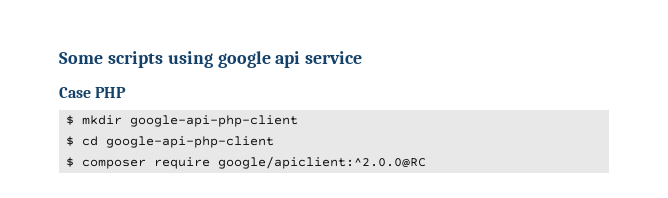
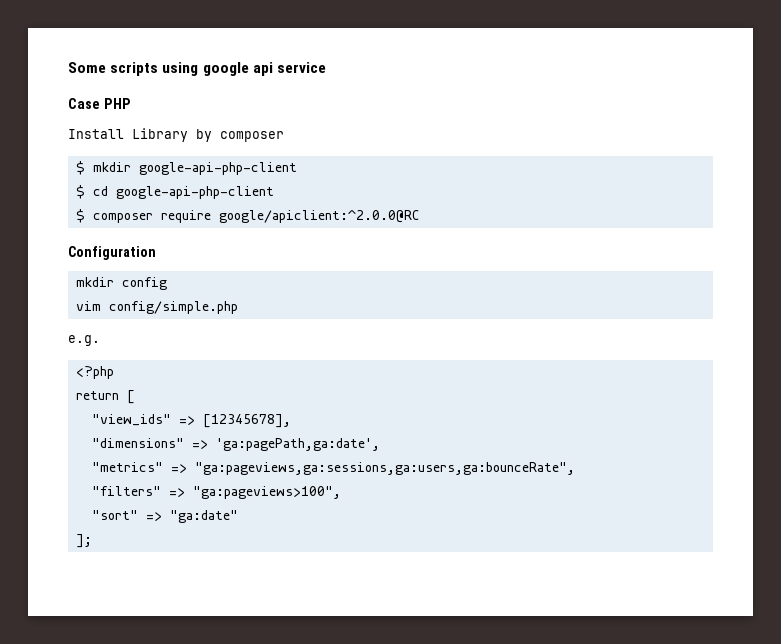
(127, 92) none -> [68,128,284,142] // Install Library by composer
(426, 162) none -> [68,246,156,260] [75,277,167,290] [75,301,238,314] [68,335,100,346] [75,366,114,379] [75,390,135,404] [91,414,291,428] [91,438,380,451] [91,462,575,475] [91,486,341,499] [91,510,238,523] [75,534,92,548] // Configuration // mkdir config // vim config/simple.php // e.g. // <?php // return [ // "view_ids" => [12345678], // "dimensions" => 'ga:pagePath,ga:date', // "metrics" => "ga:pageviews,ga:sessions,ga:users,ga:bounceRate", // "filters" => "ga:pageviews>100", // "sort" => "ga:date" // ];

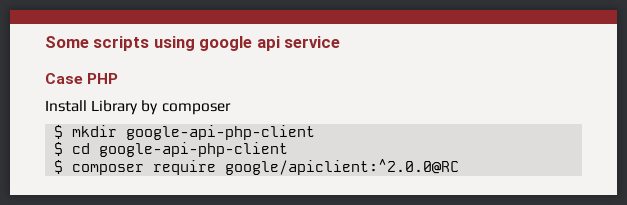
[68,246,156,260] [75,277,167,290] [75,301,238,314] [68,335,100,346] [75,366,114,379] [75,390,135,404] [91,414,291,428] [91,438,380,451] [91,462,575,475] [91,486,341,499] [91,510,238,523] [75,534,92,548] // Configuration // mkdir config // vim config/simple.php // e.g. // <?php // return [ // "view_ids" => [12345678], // "dimensions" => 'ga:pagePath,ga:date', // "metrics" => "ga:pageviews,ga:sessions,ga:users,ga:bounceRate", // "filters" => "ga:pageviews>100", // "sort" => "ga:date" // ]; -> (460, 167) none

